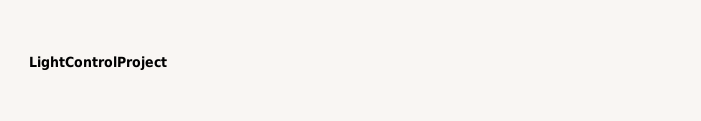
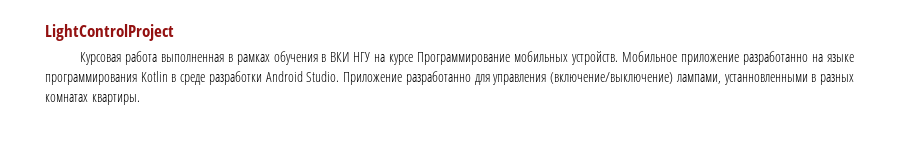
(167, 63) none -> [79,51,854,65] [45,71,855,85] [45,94,140,105] // Курсовая работа выполненная в рамках обучения в ВКИ НГУ на курсе Программирование мобильных устройств. Мобильное приложение разработанно на языке программирования Kotlin в среде разработки Android Studio. Приложение разработанно для управления (включение/выключение) лампами, устанновленными в разных комнатах квартиры.

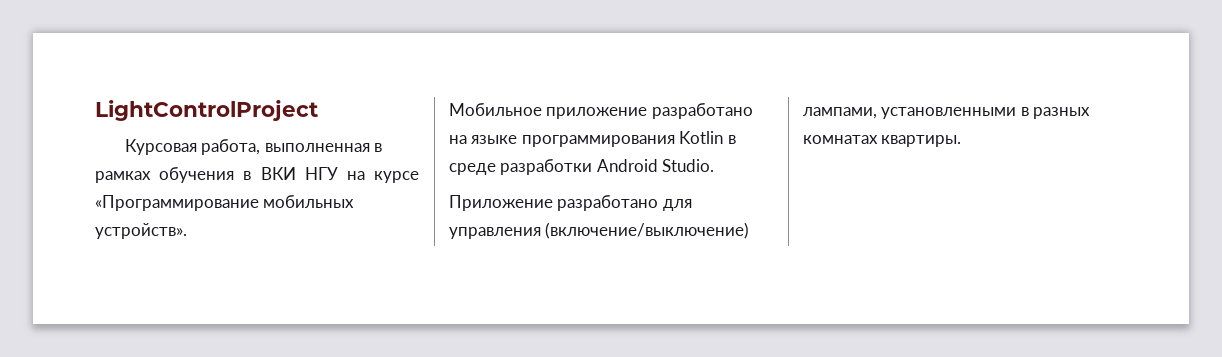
[124,51,157,65] работа -> [201,139,261,155] работа,
[417,51,619,65] Программирование мобильных устройств. -> [95,195,355,211] [95,223,187,239] «Программирование мобильных устройств». //
[743,51,809,65] разработанно -> [651,103,753,119] разработано
[343,71,471,85] Приложение разработанно -> [449,195,659,211] // Приложение разработано
[723,74,808,85] устанновленными -> [881,107,1017,119] установленными

